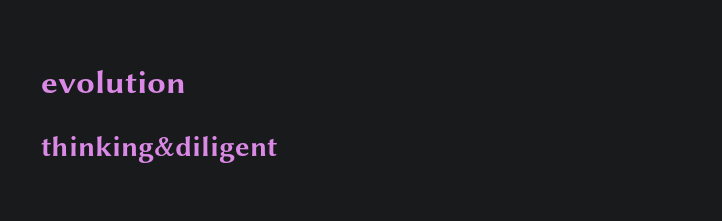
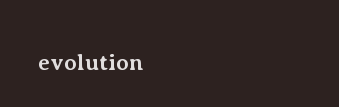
[41,136,277,163] // thinking&diligent -> (144, 62) none

